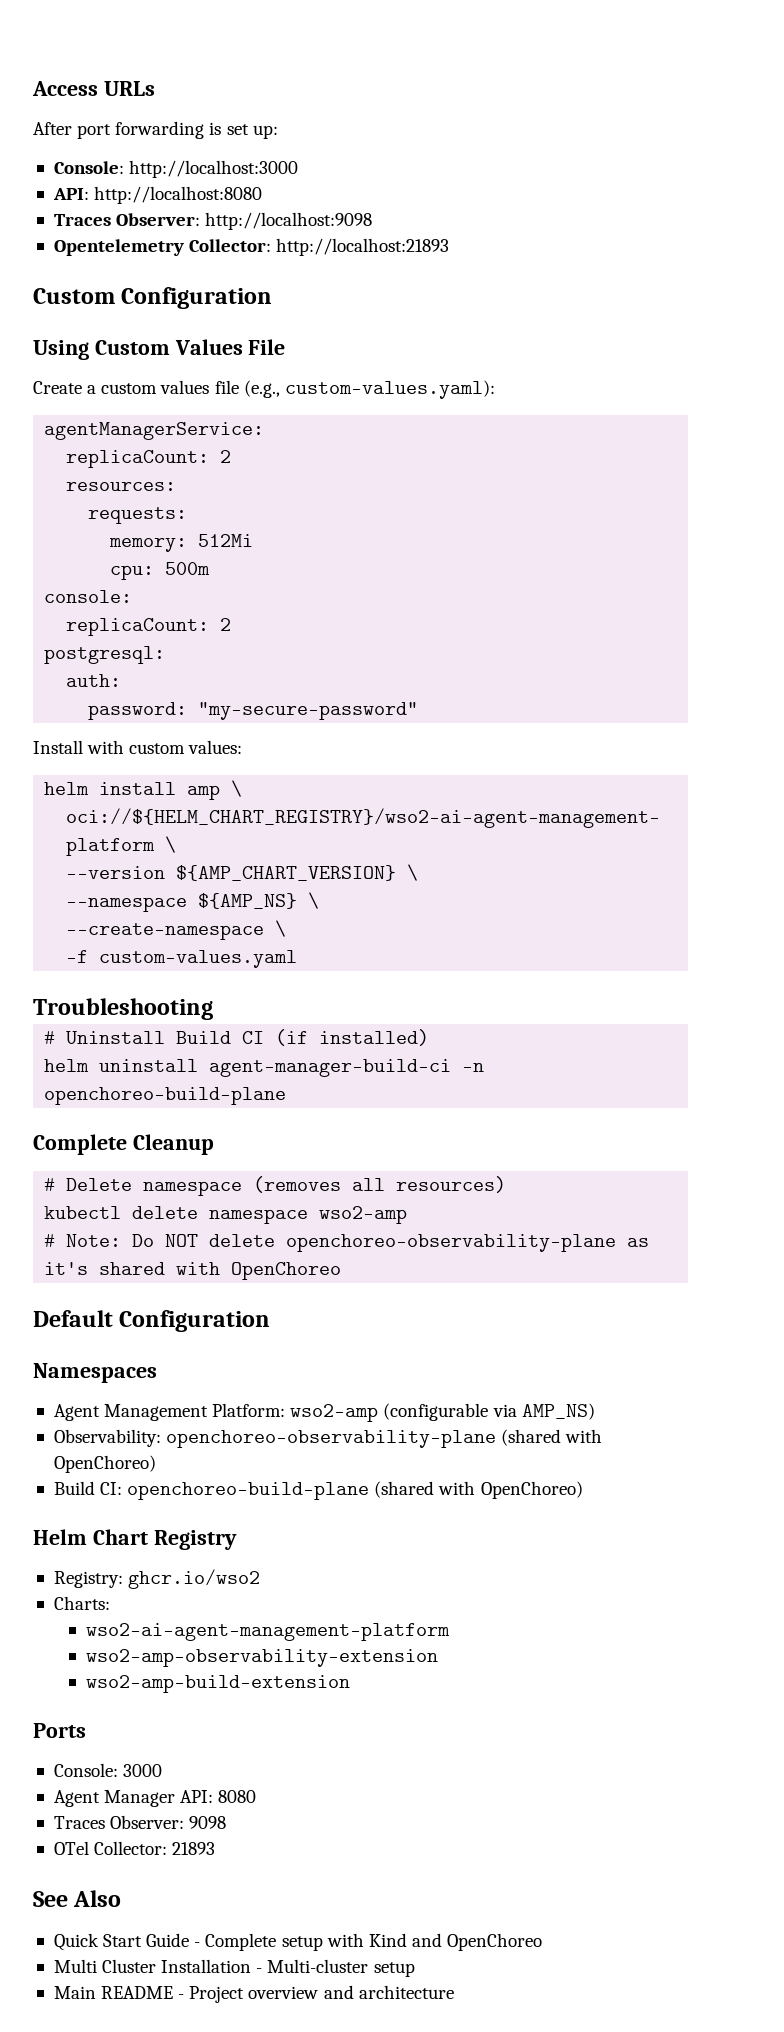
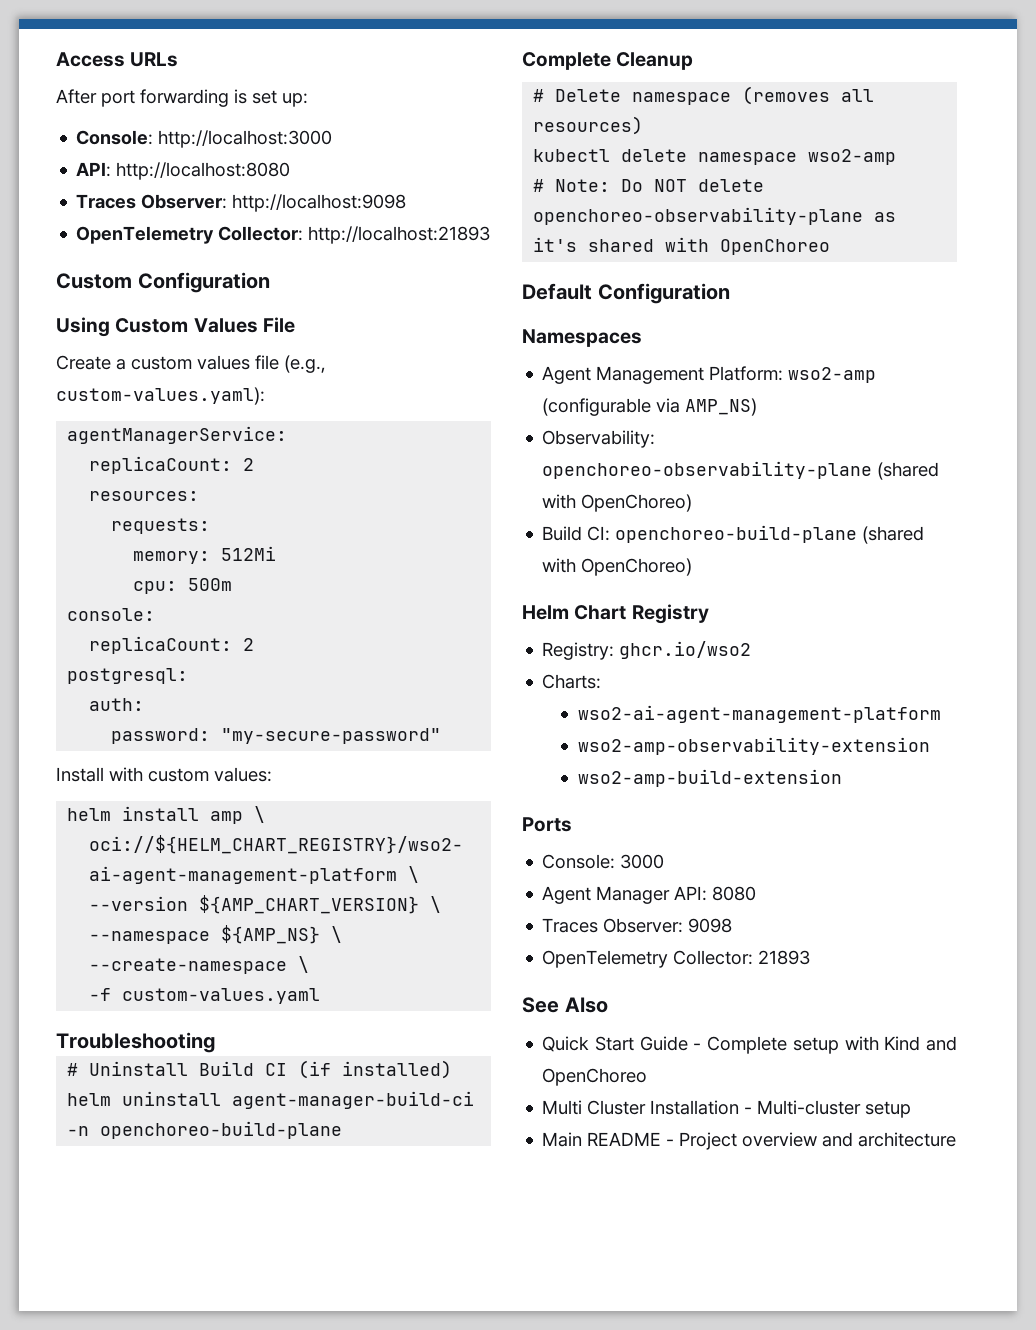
[53,239,184,256] Opentelemetry -> [76,226,215,244] OpenTelemetry
[53,1841,89,1855] OTel -> [542,950,669,968] OpenTelemetry

